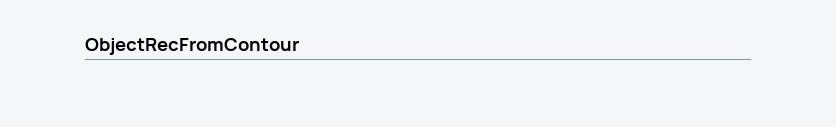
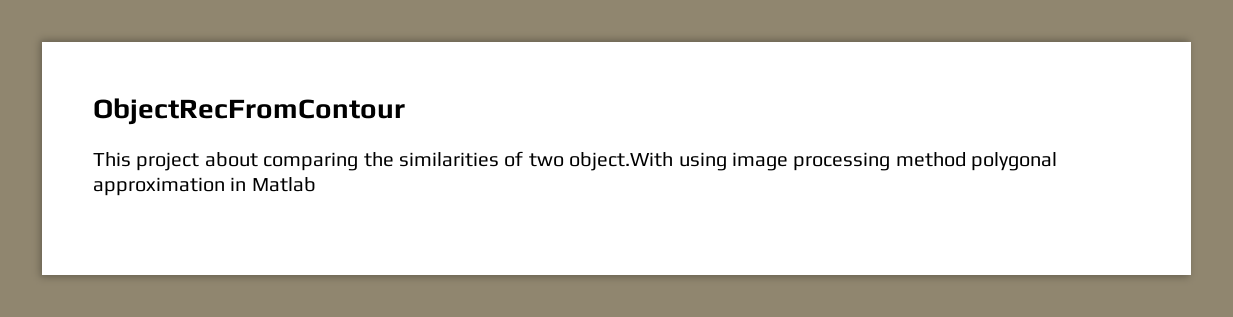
(299, 46) none -> [93,151,1058,171] [93,177,316,196] // This project about comparing the similarities of two object.With using image processing method polygonal approximation in Matlab

